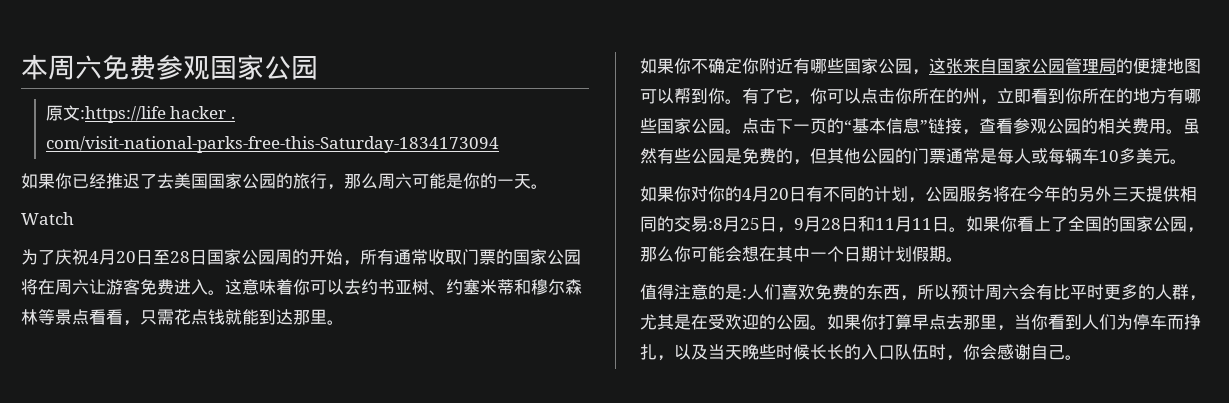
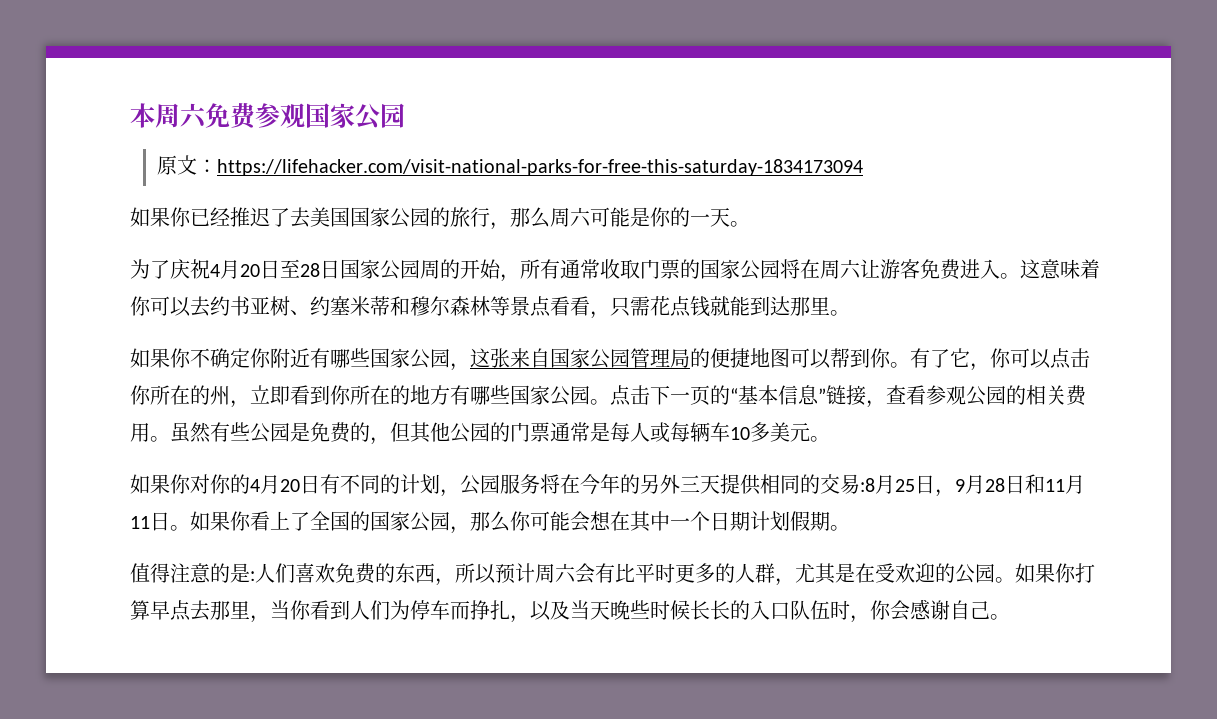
[79,106,235,123] [45,136,499,153] :https://life hacker . com/visit-national-parks-free-this-Saturday-1834173094 -> [197,159,864,176] ：https://lifehacker.com/visit-national-parks-for-free-this-saturday-1834173094
[21,212,74,225] // Watch -> (750, 224) none

